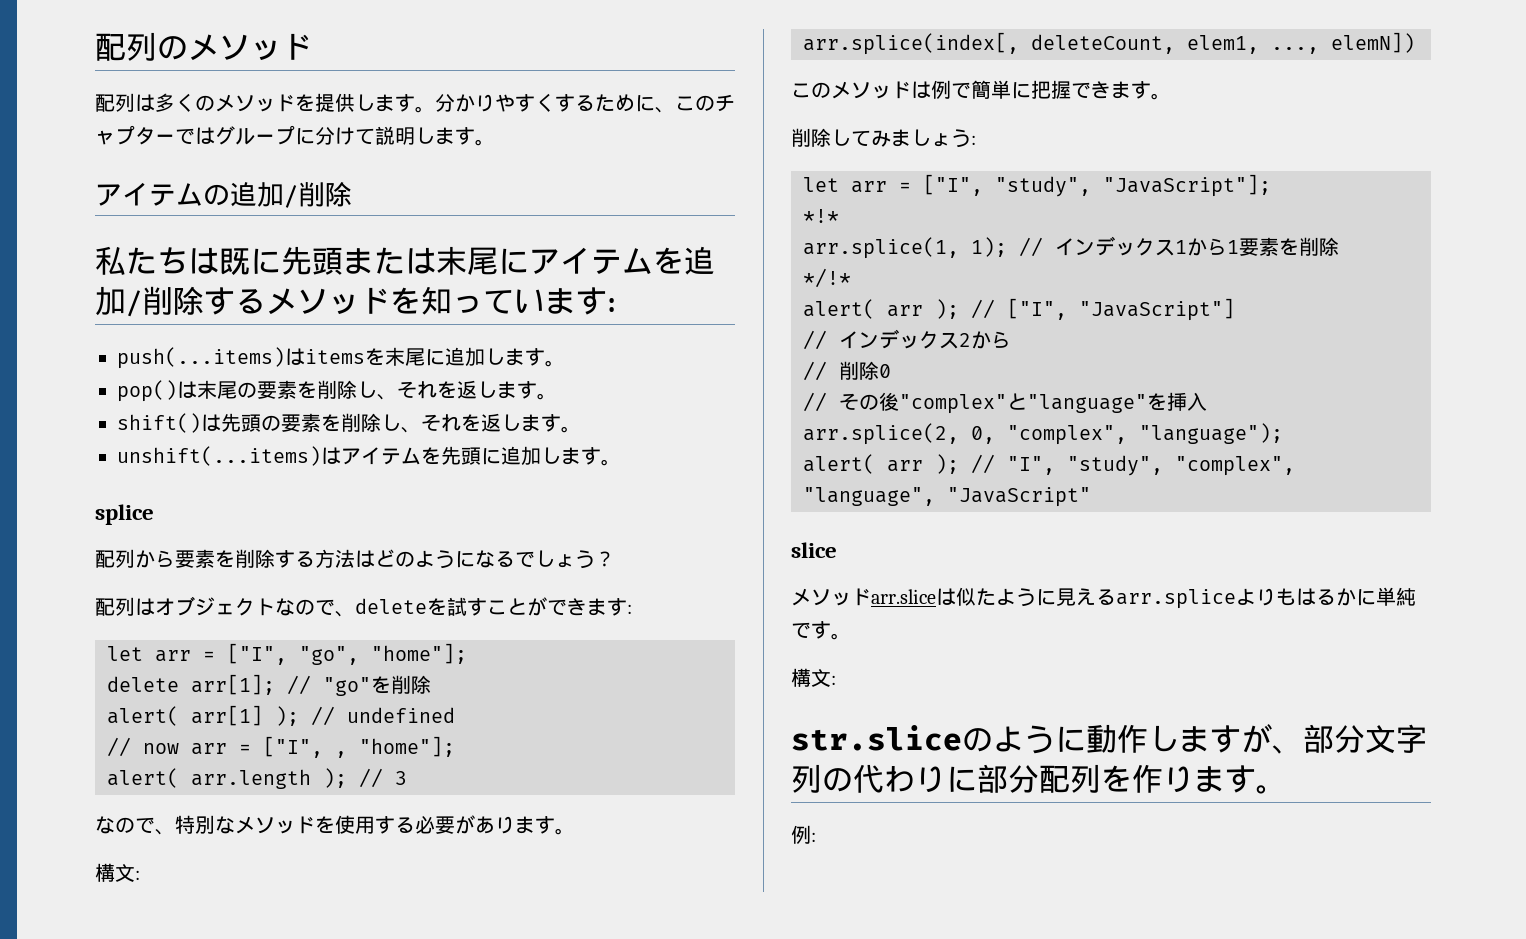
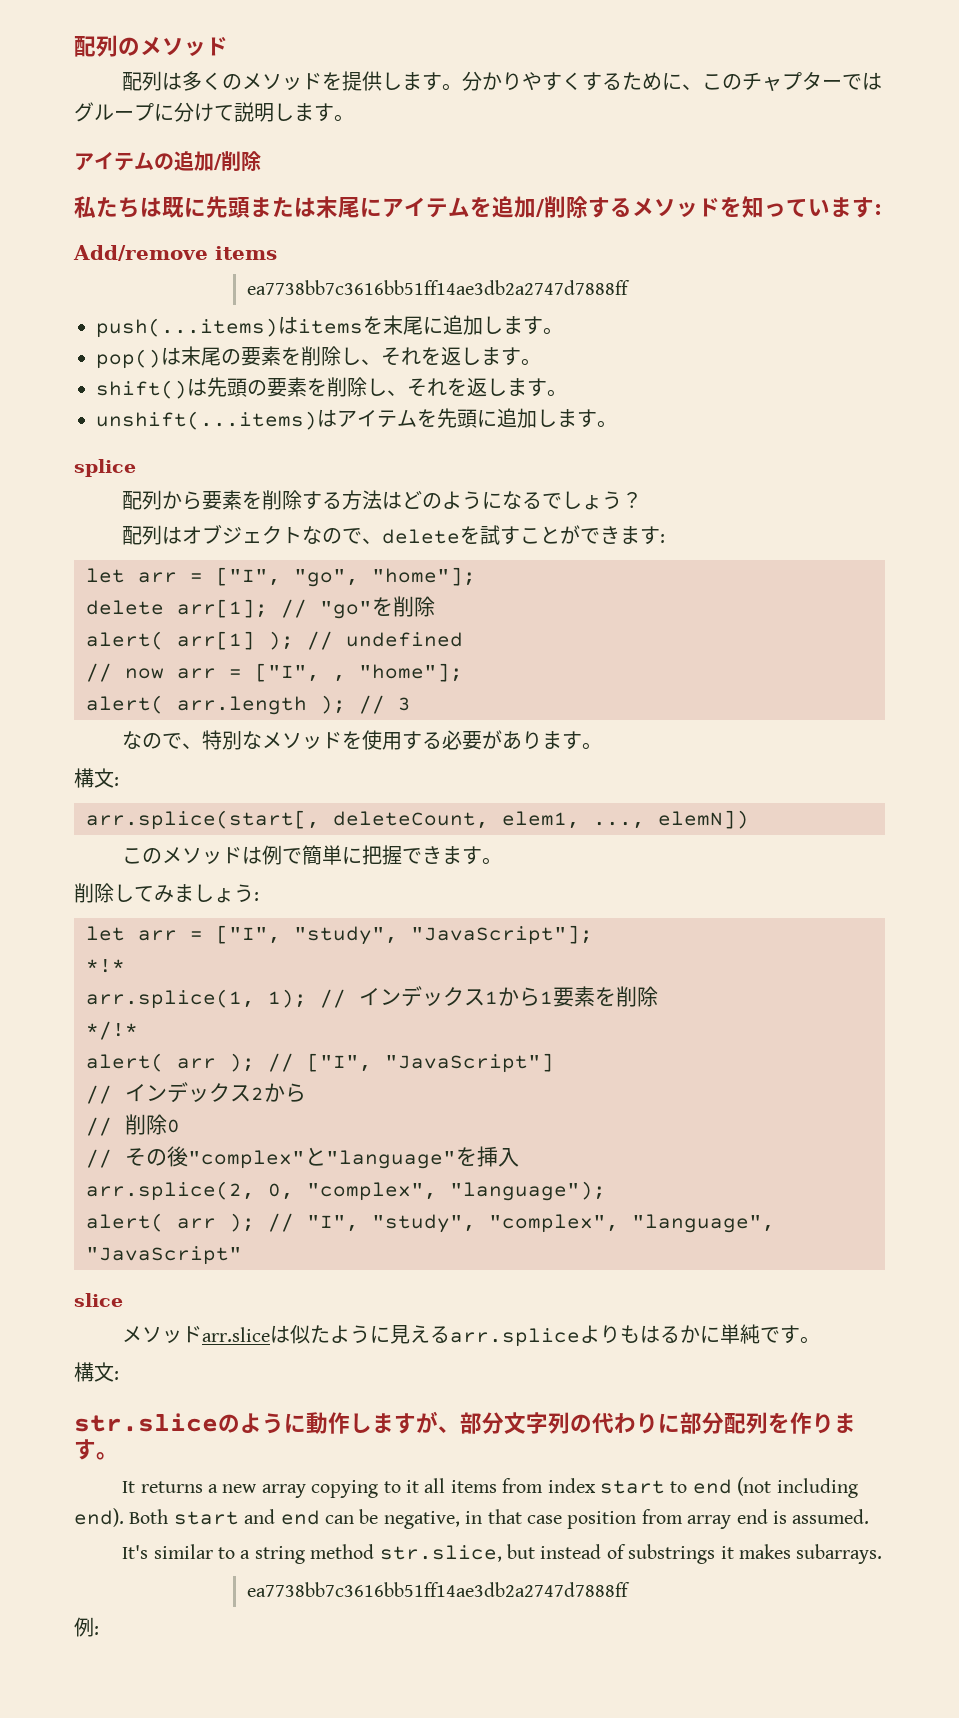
(616, 305) none -> [73,245,277,261] [247,280,631,295] // Add/remove items // ea7738bb7c3616bb51ff14ae3db2a2747d7888ff
[803,32,1019,55] arr.splice(index[, -> [86,810,320,830] arr.splice(start[,
(1287, 789) none -> [122,1477,858,1498] [74,1508,870,1529] [122,1544,883,1564] [247,1582,631,1597] // It returns a new array copying to it all items from index start to end (not including end). Both start and end can be negative, in that case position from array end is assumed. // It's similar to a string method str.slice, but instead of substrings it makes subarrays. // ea7738bb7c3616bb51ff14ae3db2a2747d7888ff

